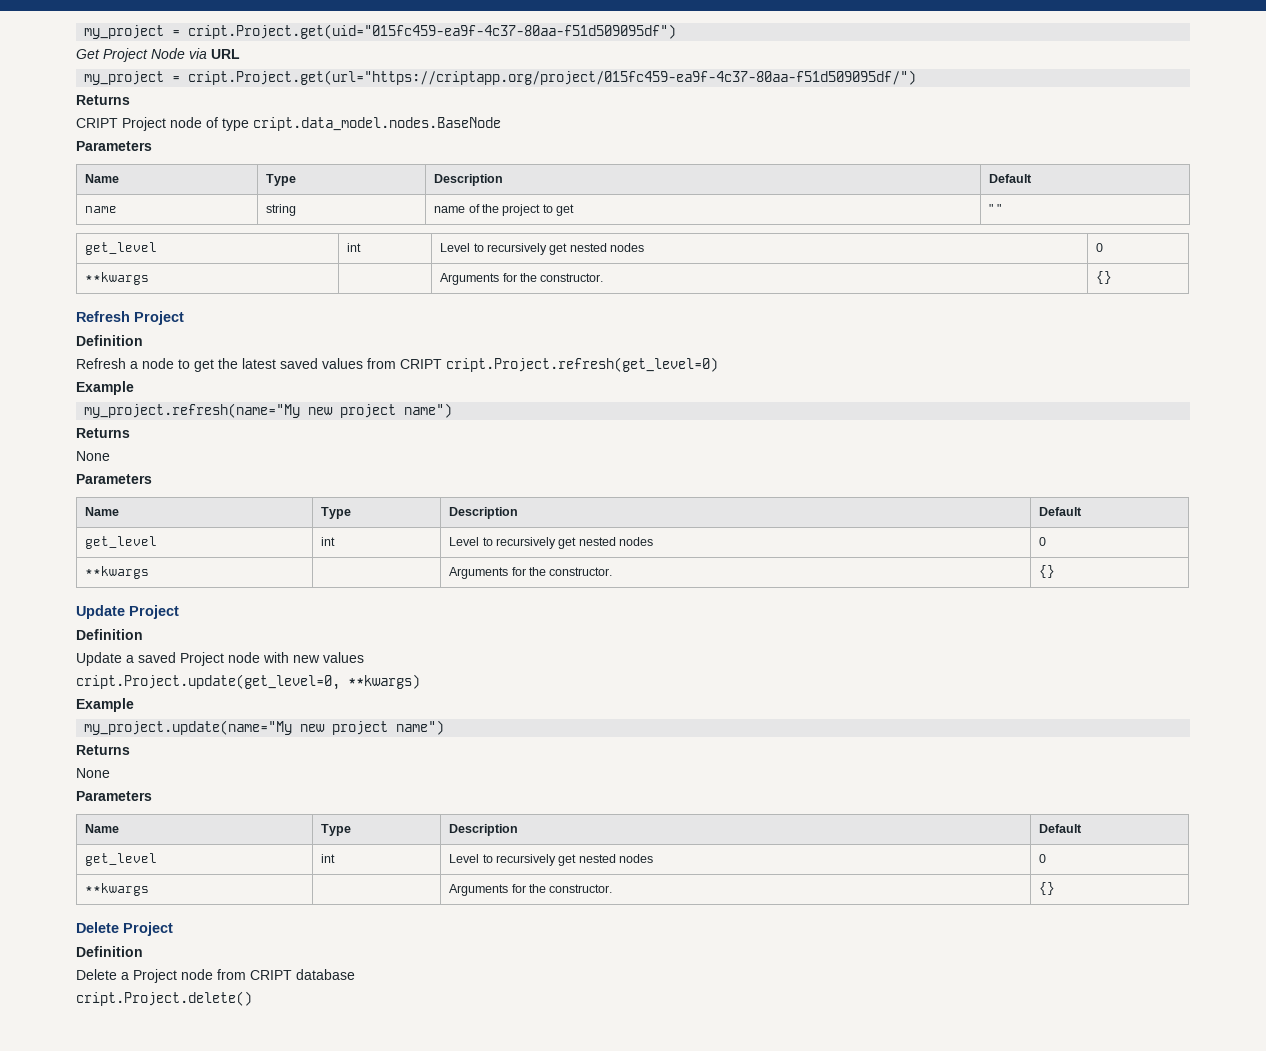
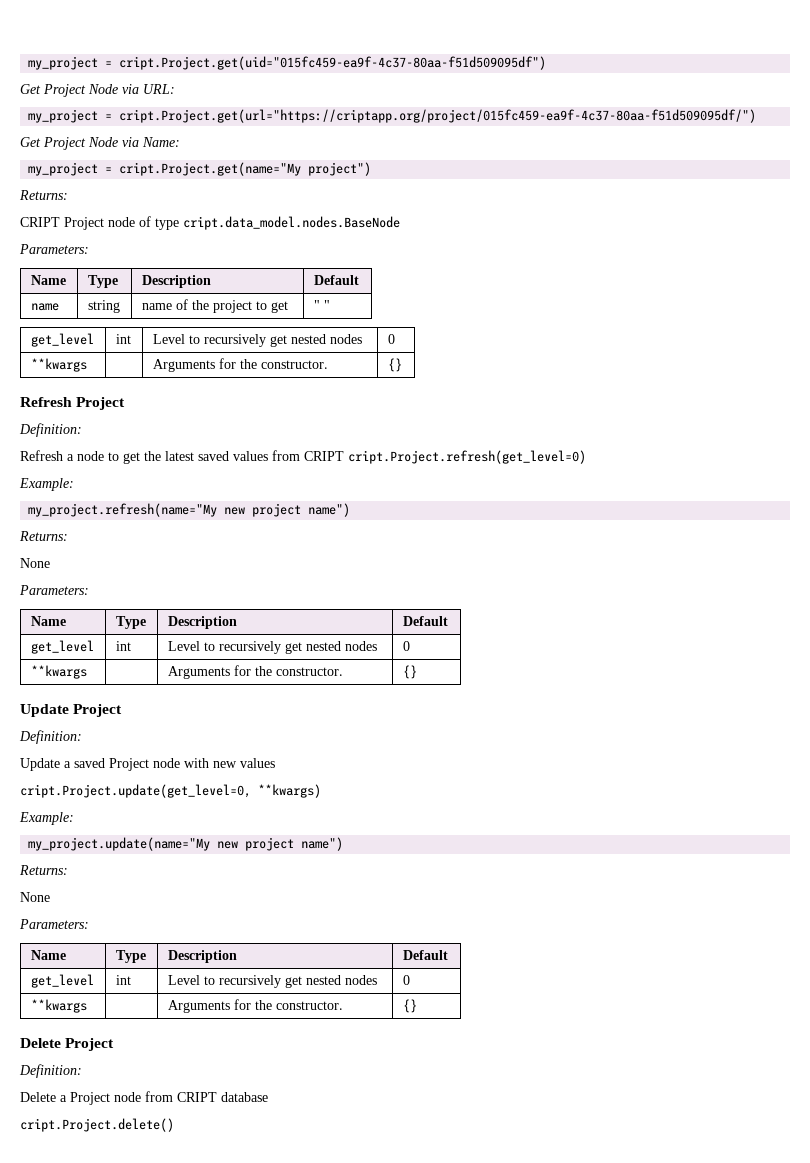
[211,49,240,59] URL -> [143,84,175,94] URL:
[76,95,130,105] Returns -> [20,137,180,150] [28,162,372,176] [19,190,68,200] Get Project Node via Name: // my_project = cript.Project.get(name="My project") // Returns:
[76,141,152,151] Parameters -> [19,244,89,254] Parameters:
[76,335,143,346] Definition -> [19,423,82,437] Definition:
[76,381,134,395] Example -> [19,478,74,491] Example:
[76,428,130,438] [76,451,110,461] [76,474,152,484] Returns // None // Parameters -> [19,531,68,541] [20,558,50,568] [19,585,89,595] Returns: // None // Parameters:
[76,629,143,640] Definition -> [19,730,82,744] Definition:
[76,698,134,712] Example -> [19,812,74,825] Example:
[76,745,130,755] [76,768,110,778] [76,791,152,801] Returns // None // Parameters -> [19,865,68,875] [20,892,50,902] [19,919,89,929] Returns: // None // Parameters:
[76,946,143,957] Definition -> [19,1064,82,1078] Definition:

